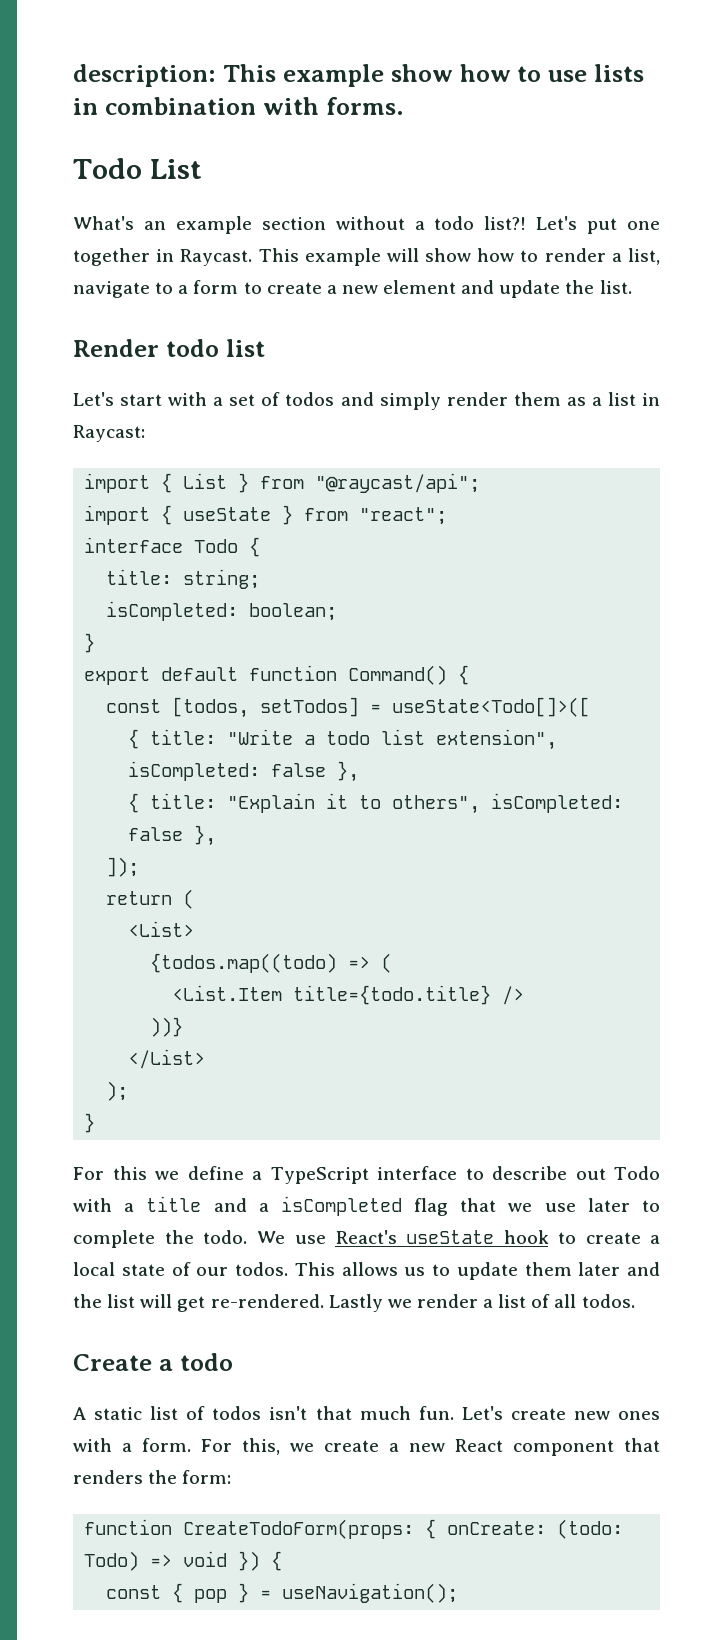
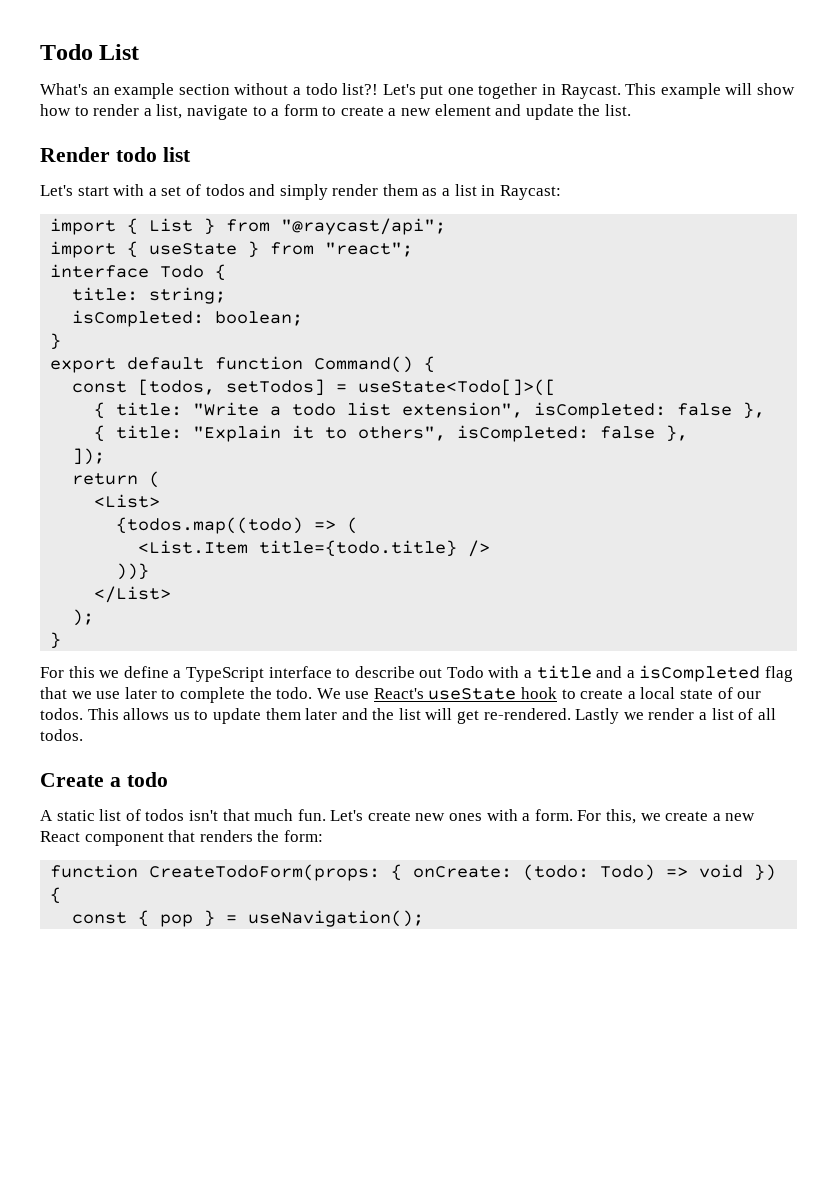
[73,64,645,87] [73,97,404,115] description: This example show how to use lists in combination with forms. // -> (40, 52) none

